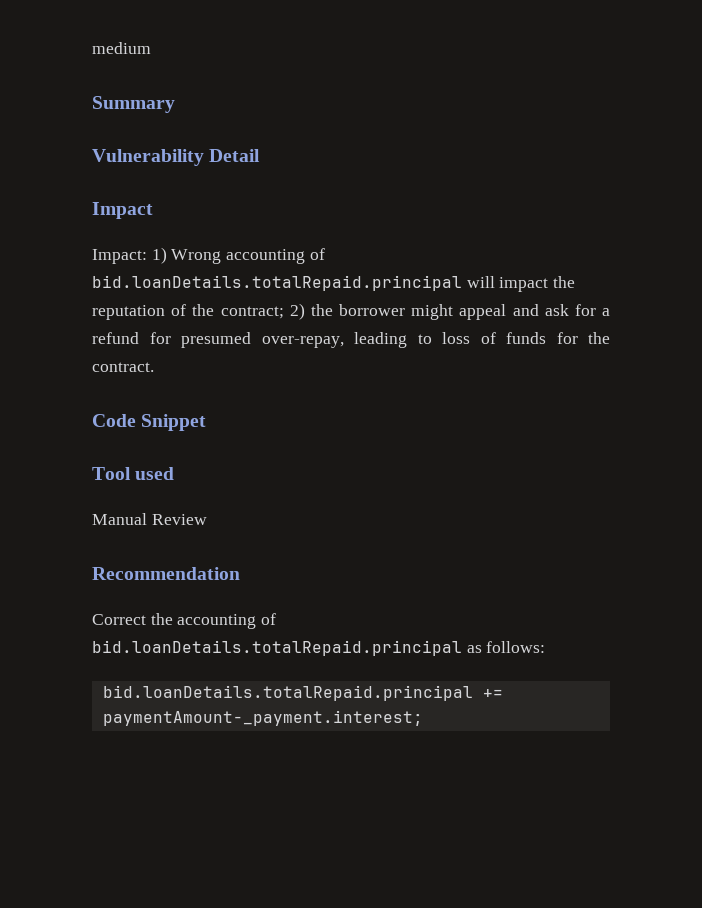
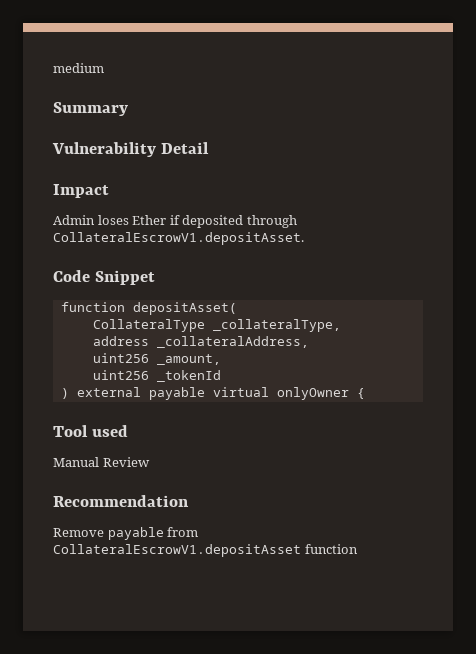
[92,247,325,264] [92,275,576,292] [92,303,611,320] [92,332,610,348] [92,362,154,372] [92,414,207,431] Impact: 1) Wrong accounting of bid.loanDetails.totalRepaid.principal will impact the reputation of the contract; 2) the borrower might appeal and ask for a refund for presumed over-repay, leading to loss of funds for the contract. // Code Snippet -> [53,215,297,228] [53,232,304,245] [53,270,156,285] [60,302,237,315] [92,319,341,332] [92,336,309,348] [92,353,221,365] [92,370,221,382] [60,387,365,400] Admin loses Ether if deposited through CollateralEscrowV1.depositAsset. // Code Snippet // function depositAsset( // CollateralType _collateralType, // address _collateralAddress, // uint256 _amount, // uint256 _tokenId // ) external payable virtual onlyOwner {
[92,613,277,629] [92,640,546,656] [102,685,503,701] [102,710,423,726] Correct the accounting of bid.loanDetails.totalRepaid.principal as follows: // bid.loanDetails.totalRepaid.principal += paymentAmount-_payment.interest; -> [53,527,199,540] [53,544,358,557] Remove payable from CollateralEscrowV1.depositAsset function

